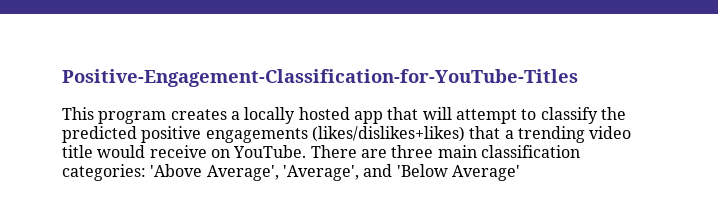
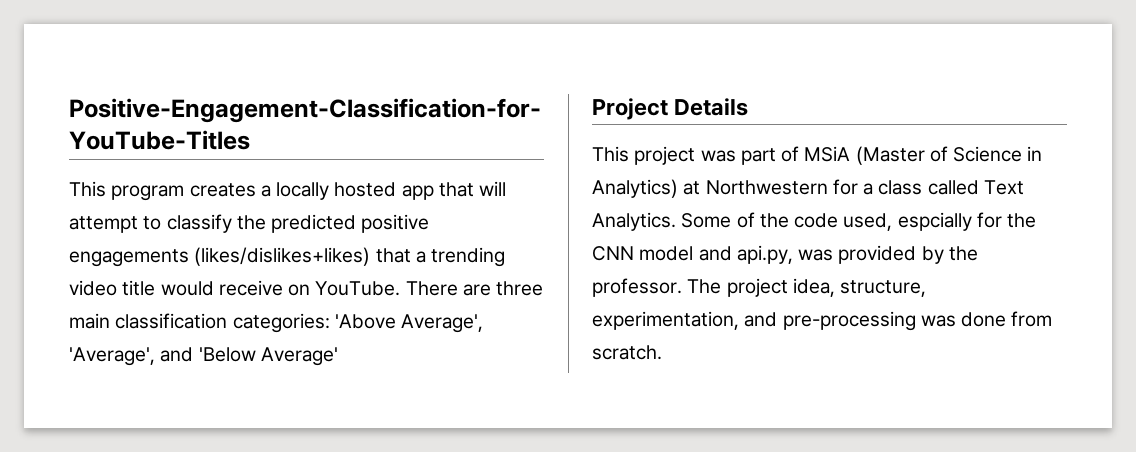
(520, 173) none -> [592,98,749,120] [592,146,1043,165] [592,179,1024,198] [592,212,1037,231] [592,245,978,264] [592,278,927,297] [592,311,1053,331] [592,345,662,360] // Project Details // This project was part of MSiA (Master of Science in Analytics) at Northwestern for a class called Text Analytics. Some of the code used, espcially for the CNN model and api.py, was provided by the professor. The project idea, structure, experimentation, and pre-processing was done from scratch.

